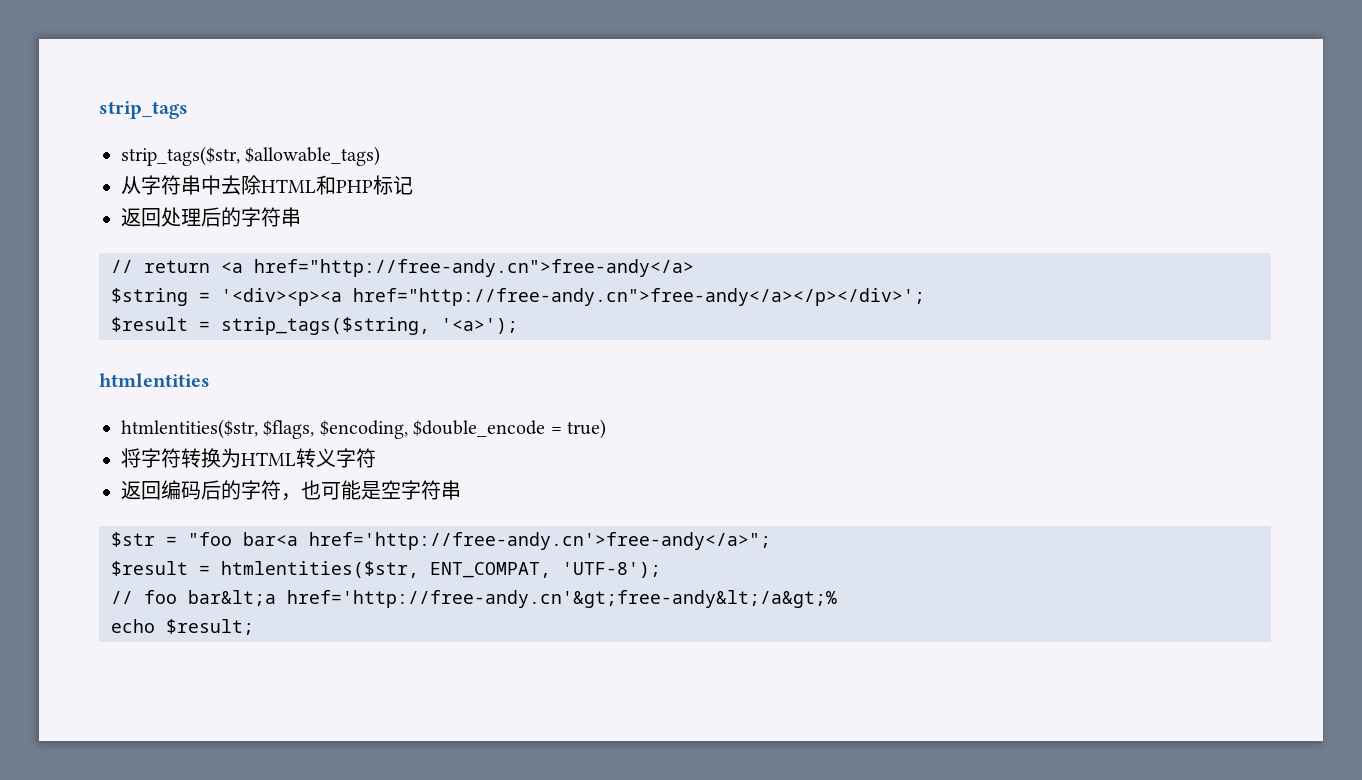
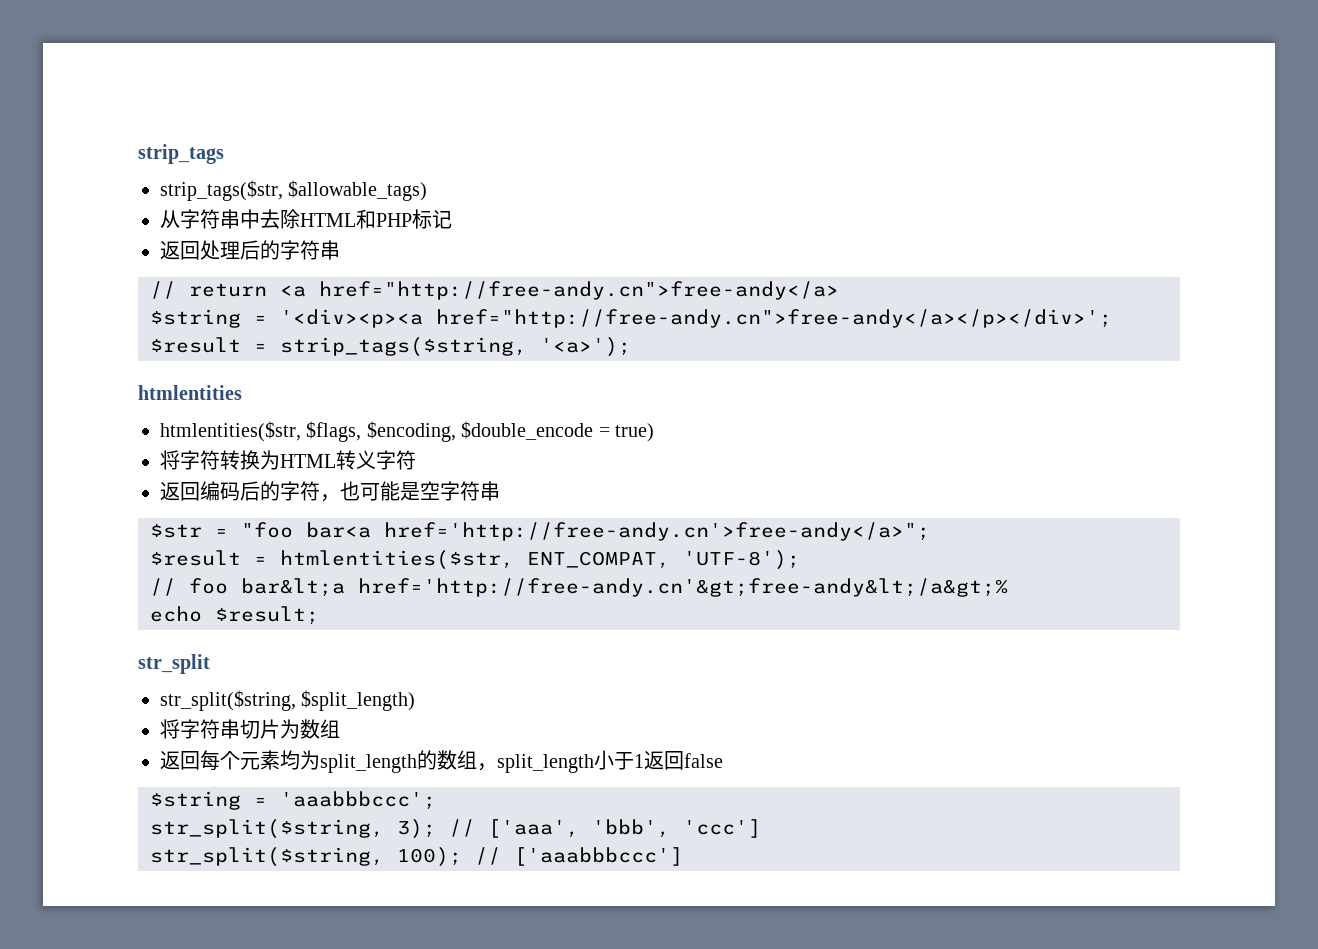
(254, 627) none -> [138,654,210,674] [160,690,416,711] [160,719,340,739] [160,750,723,773] [150,791,436,810] [150,819,761,839] [150,847,683,867] // str_split // str_split($string, $split_length) // 将字符串切片为数组 // 返回每个元素均为split_length的数组，split_length小于1返回false // $string = 'aaabbbccc'; // str_split($string, 3); // ['aaa', 'bbb', 'ccc'] // str_split($string, 100); // ['aaabbbccc']

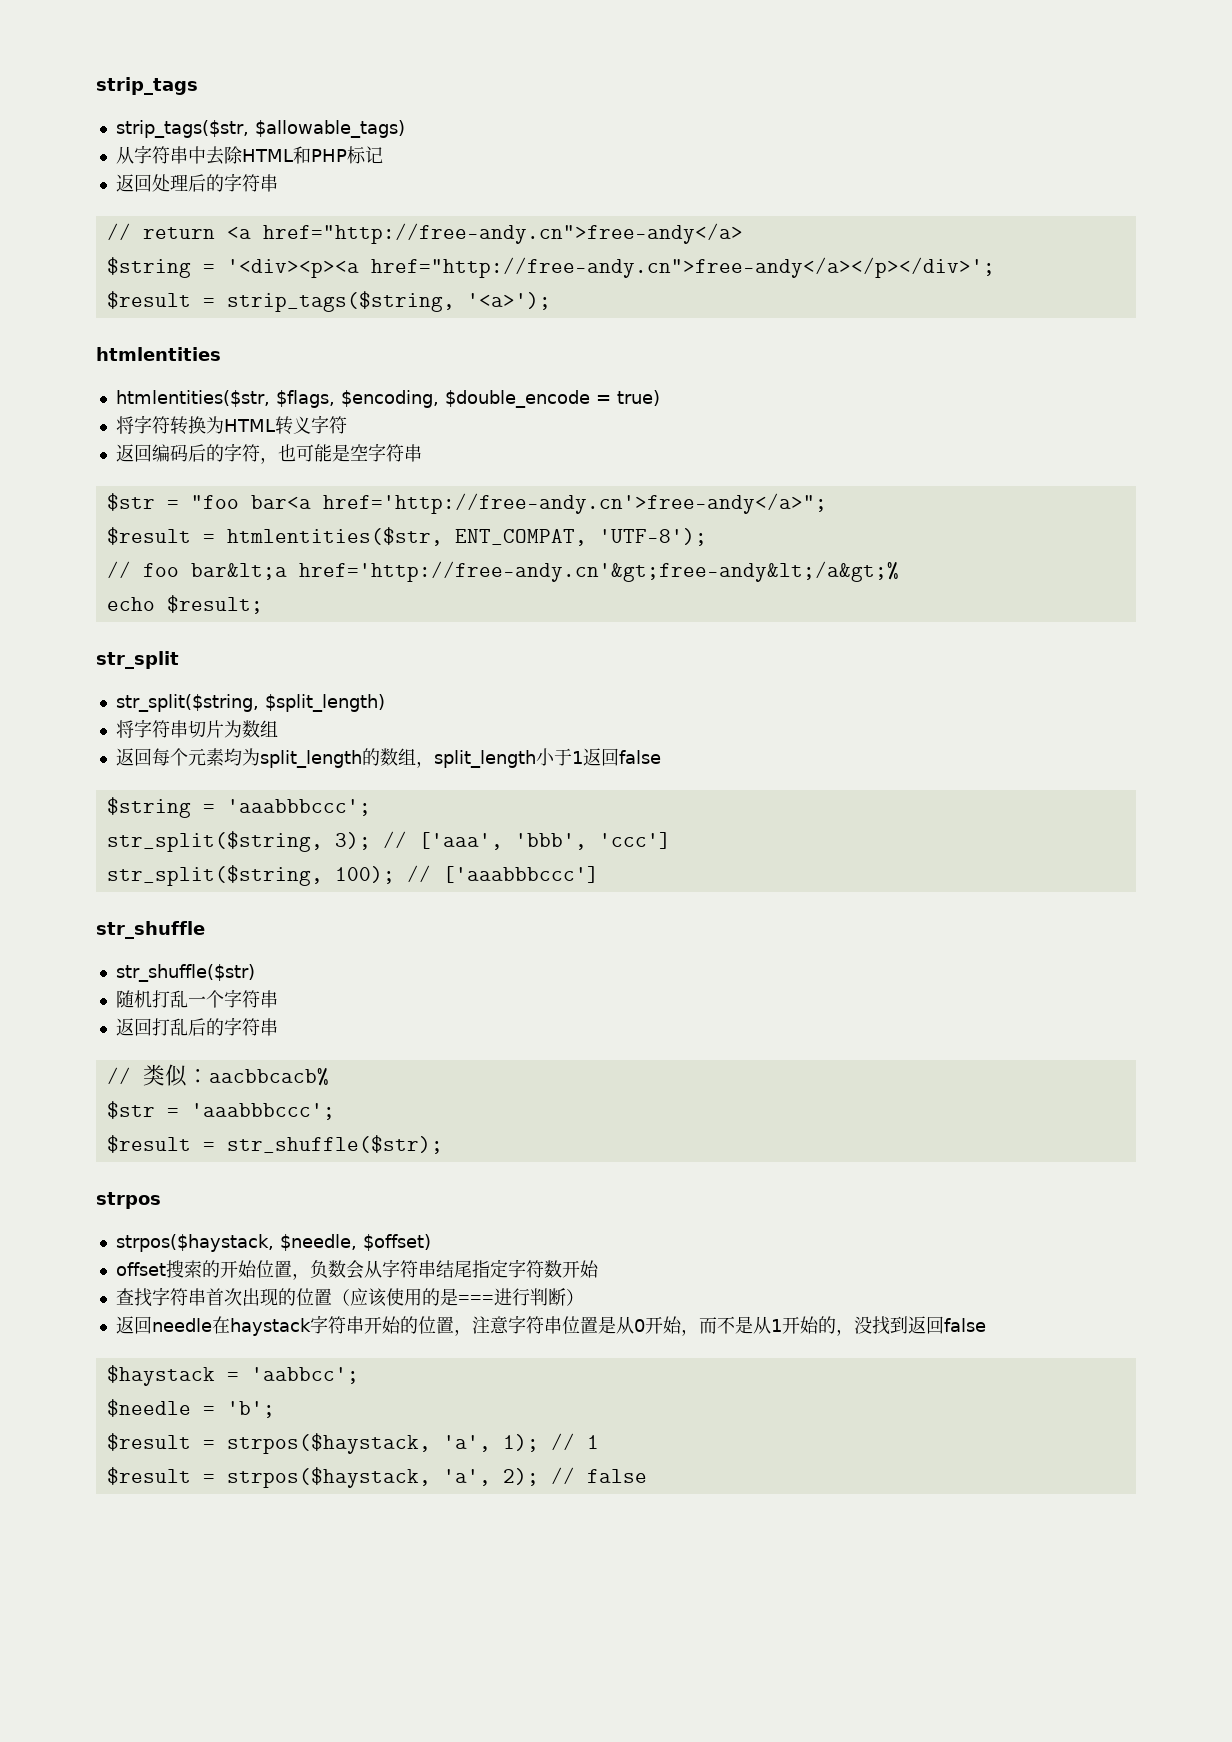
(683, 856) none -> [96,921,205,939] [115,964,255,982] [115,989,278,1008] [115,1017,278,1036] [106,1064,329,1087] [106,1101,335,1120] [106,1135,443,1154] [96,1192,161,1209] [115,1234,431,1252] [115,1259,599,1280] [115,1287,584,1307] [115,1315,986,1336] [106,1365,359,1386] [106,1399,275,1418] [106,1433,599,1454] [106,1467,647,1488] // str_shuffle // str_shuffle($str) // 随机打乱一个字符串 // 返回打乱后的字符串 // // 类似：aacbbcacb% // $str = 'aaabbbccc'; // $result = str_shuffle($str); // strpos // strpos($haystack, $needle, $offset) // offset搜索的开始位置，负数会从字符串结尾指定字符数开始 // 查找字符串首次出现的位置（应该使用的是===进行判断） // 返回needle在haystack字符串开始的位置，注意字符串位置是从0开始，而不是从1开始的，没找到返回false // $haystack = 'aabbcc'; // $needle = 'b'; // $result = strpos($haystack, 'a', 1); // 1 // $result = strpos($haystack, 'a', 2); // false

